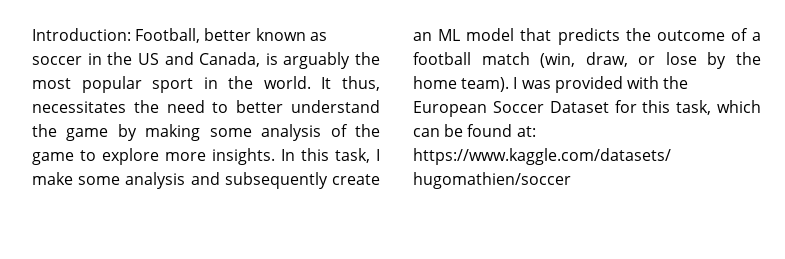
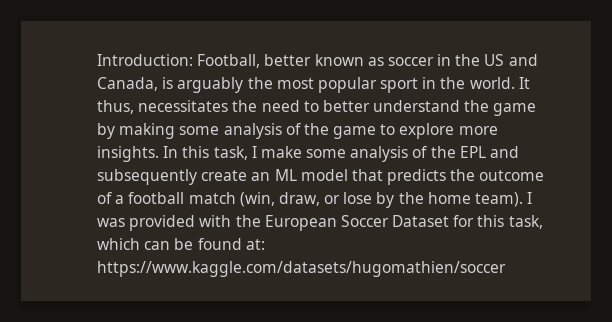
(186, 180) none -> [412,146,486,158] of the EPL

